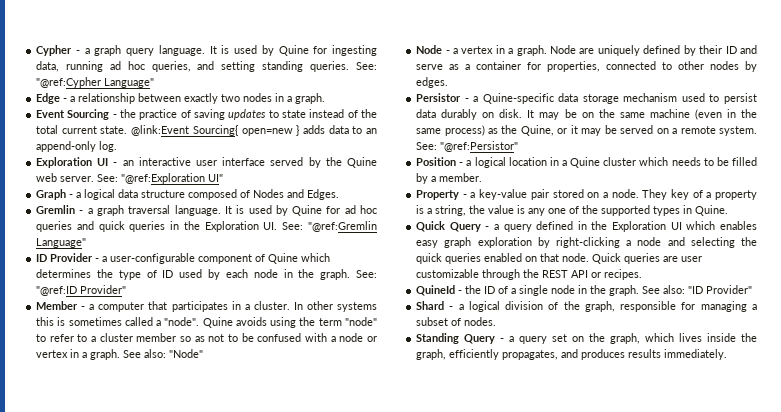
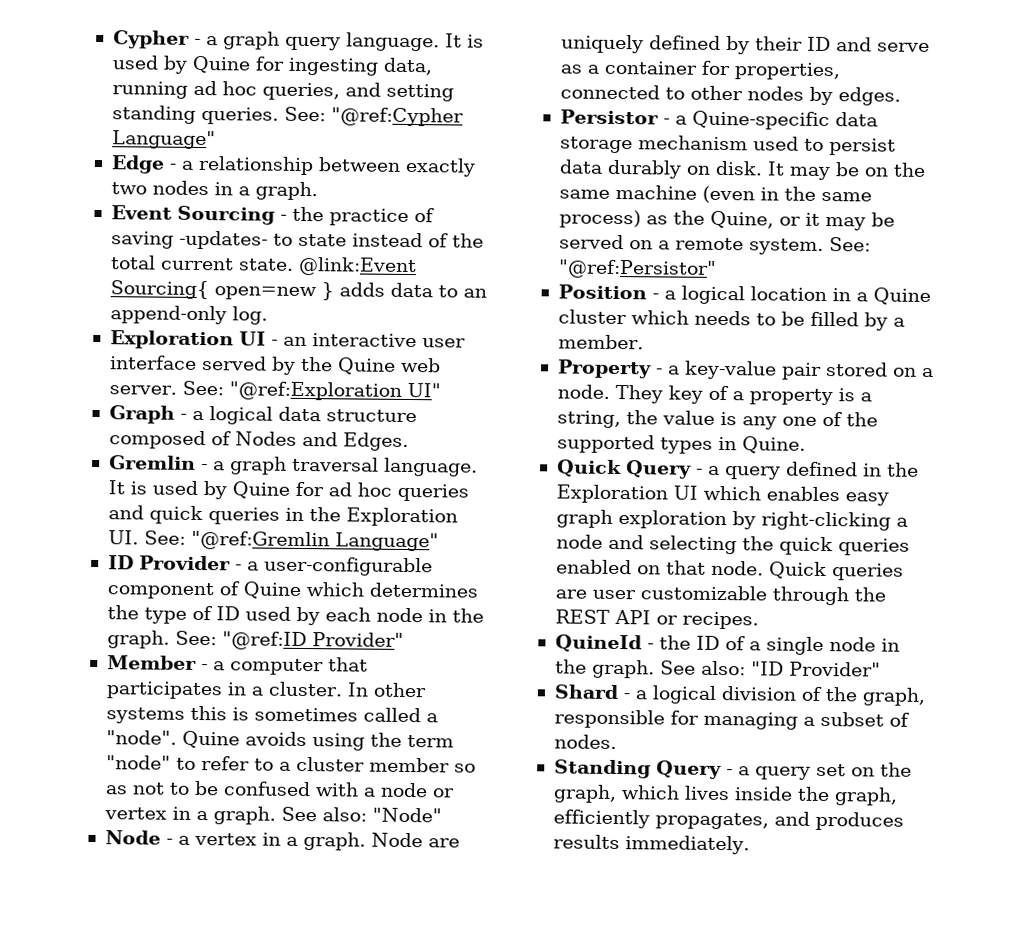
[228,109,267,120] updates -> [178,230,268,250] -updates-

